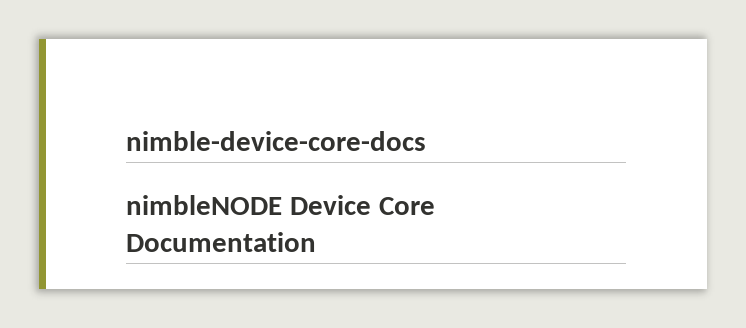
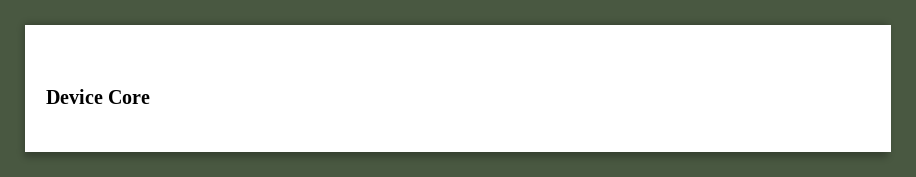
[126,131,426,151] [126,195,282,215] nimble-device-core-docs // nimbleNODE -> (46, 96) none
[126,232,316,252] Documentation -> (151, 97) none

